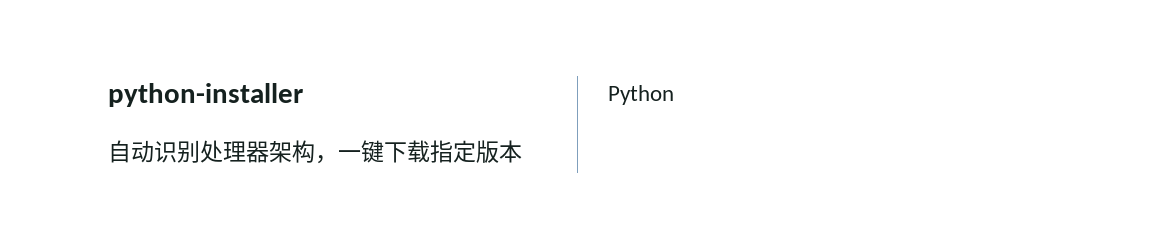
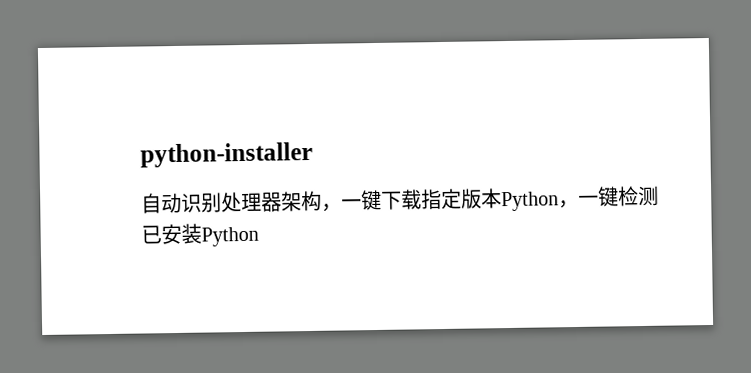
(674, 95) none -> [558,185,659,209] [141,223,259,247] ，一键检测已安装Python

